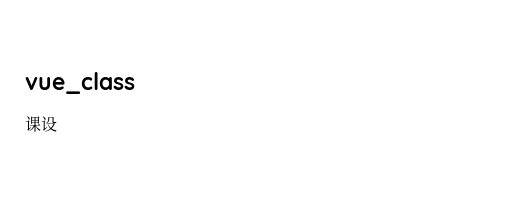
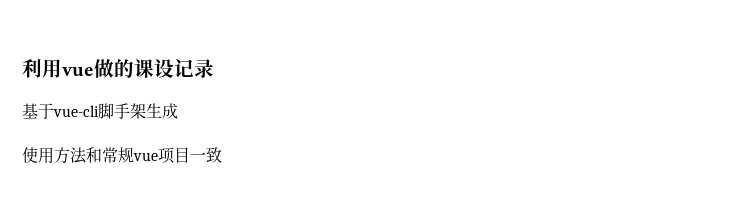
[25,72,135,94] [25,116,57,132] vue_class // 课设 -> [22,58,214,78] [22,103,178,119] [22,147,222,164] 利用vue做的课设记录 // 基于vue-cli脚手架生成 // 使用方法和常规vue项目一致

